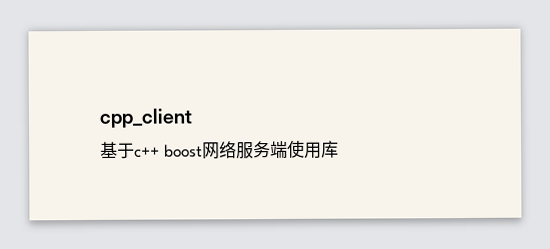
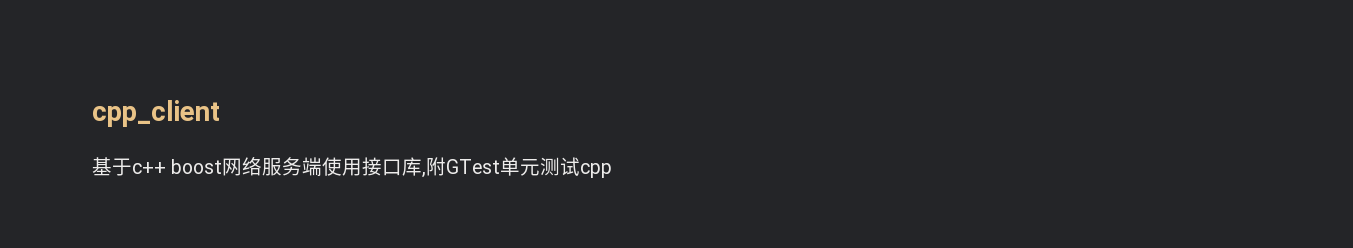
[320,140,339,158] 库 -> [362,157,613,178] 接口库,附GTest单元测试cpp

